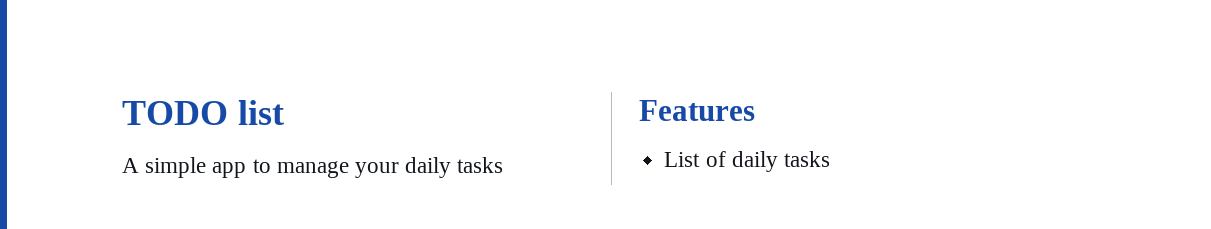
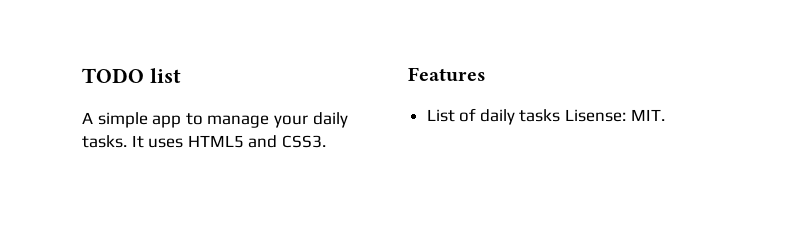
[457,157,504,173] tasks -> [82,135,326,148] tasks. It uses HTML5 and CSS3.
(830, 159) none -> [565,109,665,122] Lisense: MIT.

